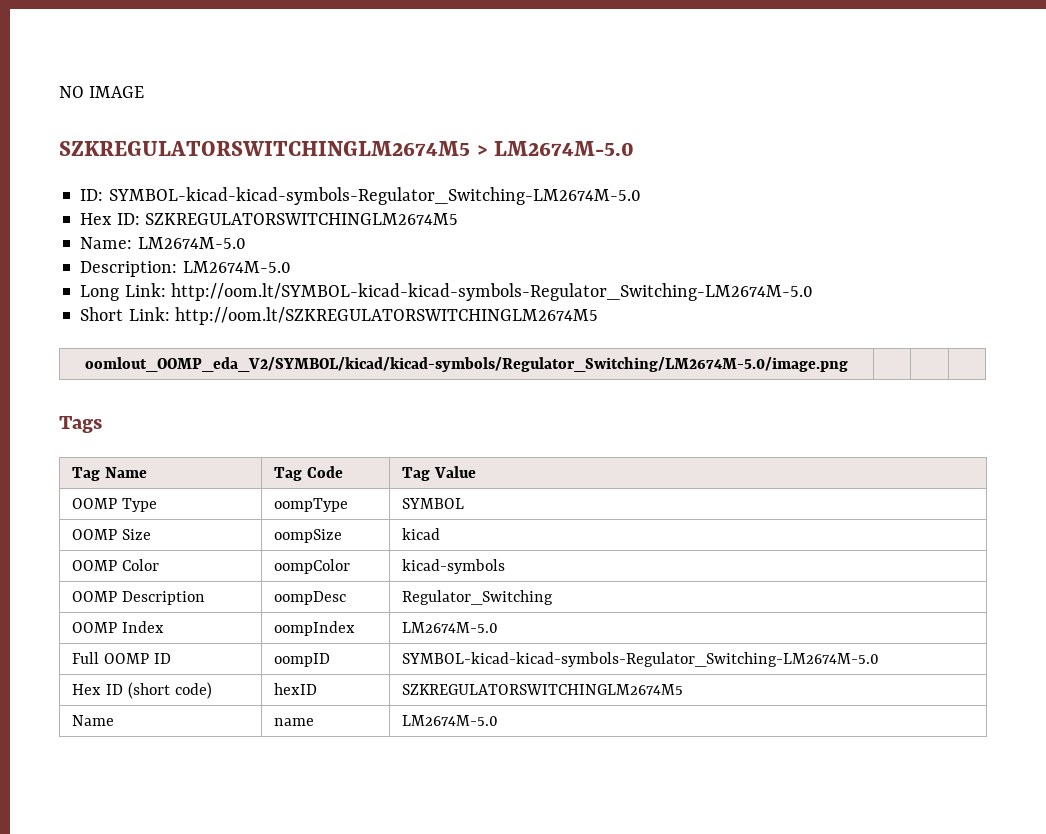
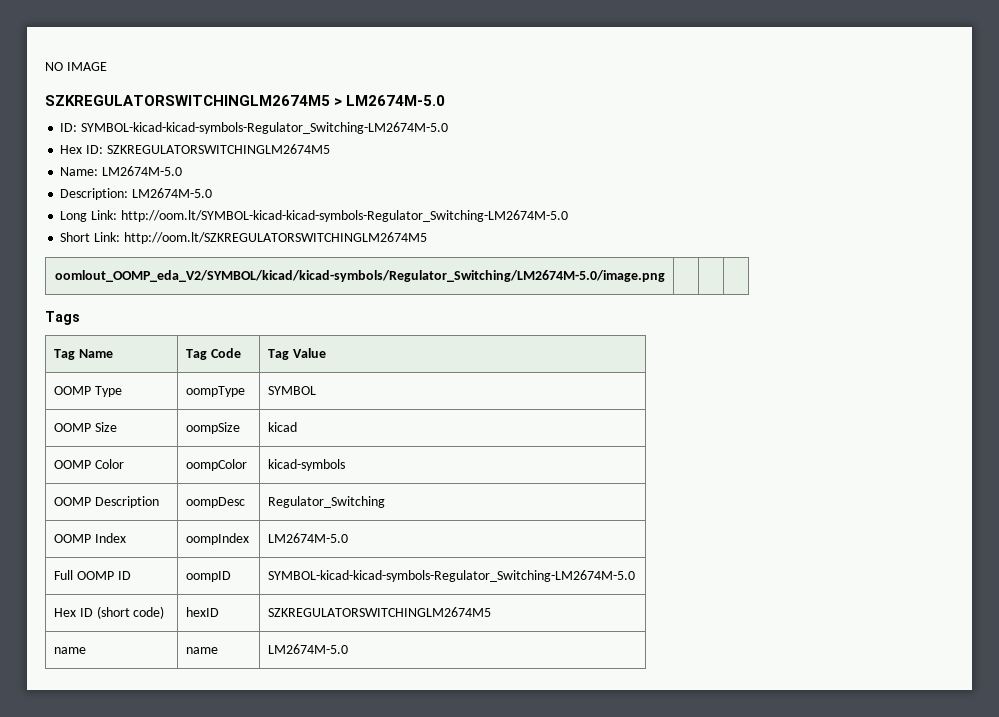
[72,715,115,726] Name -> [53,647,86,654] name

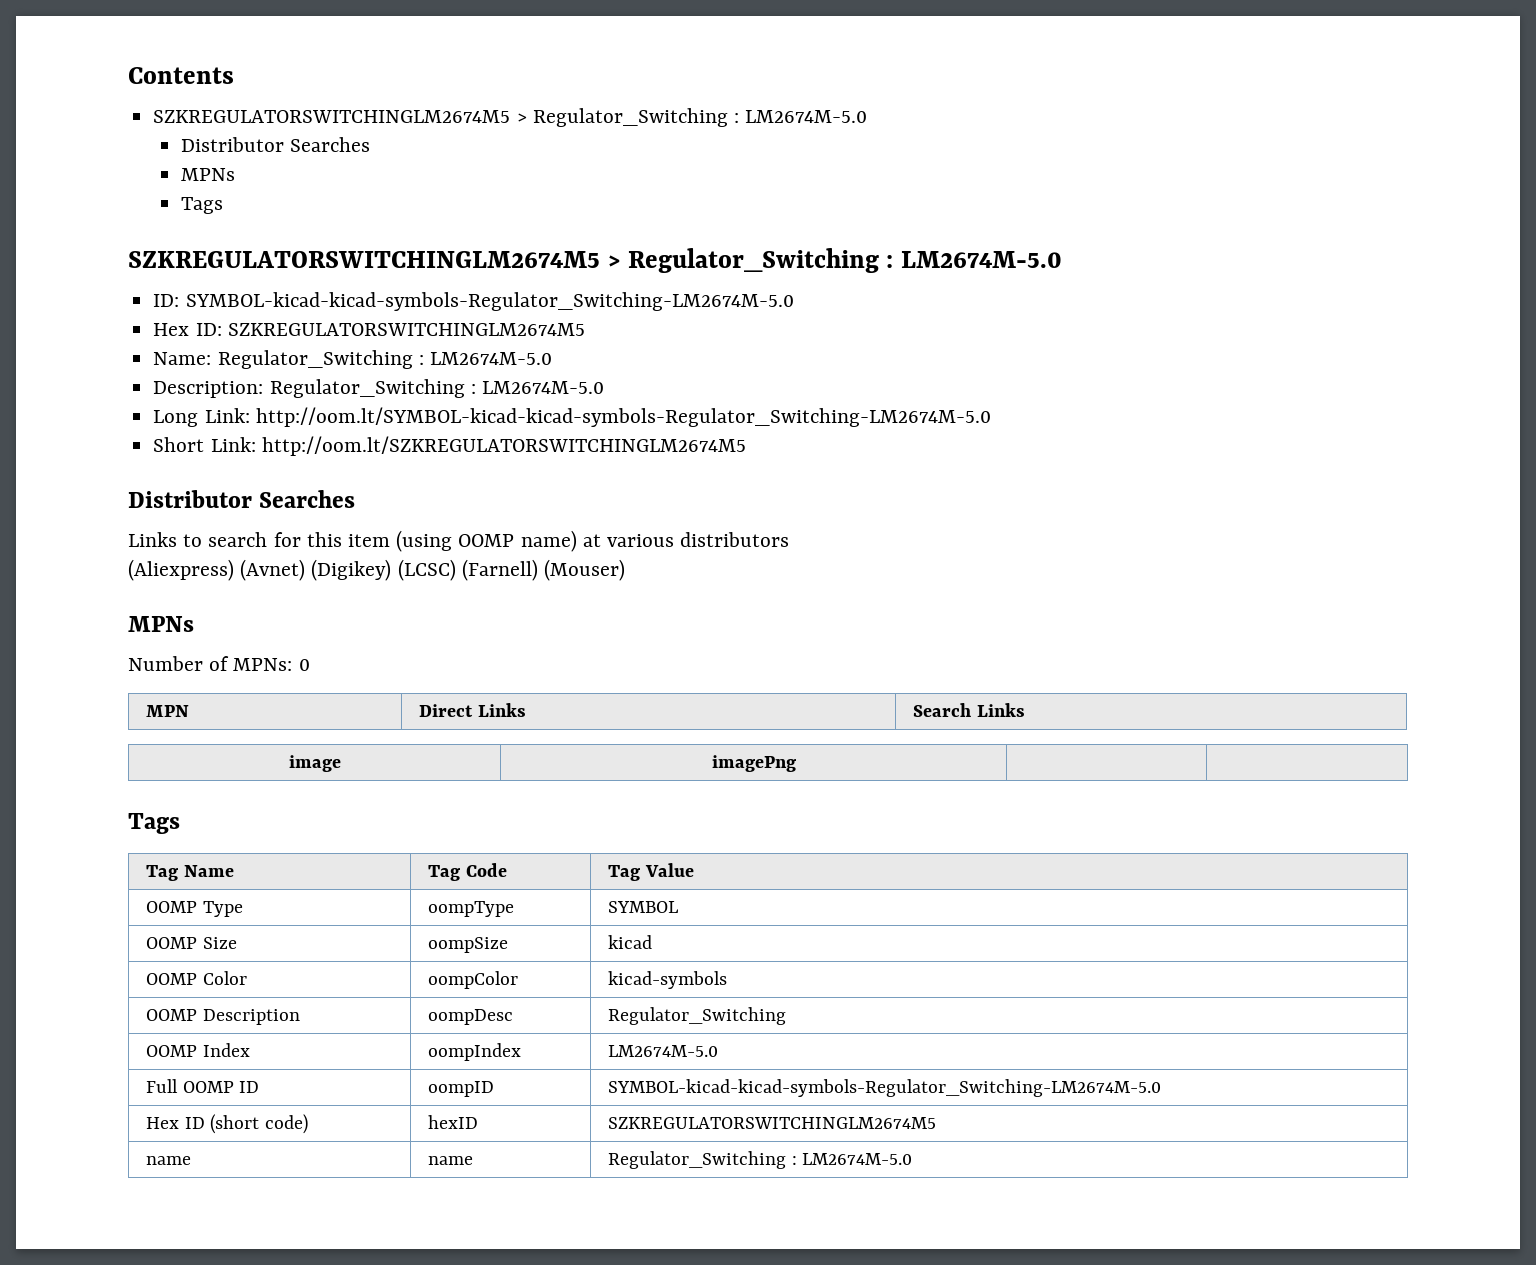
[45,62,107,71] [45,95,343,106] NO IMAGE // SZKREGULATORSWITCHINGLM2674M5 > -> [128,67,234,84] [153,108,868,127] [181,137,371,152] [181,168,236,181] [181,197,224,214] [128,248,894,273] Contents // SZKREGULATORSWITCHINGLM2674M5 > Regulator_Switching : LM2674M-5.0 // Distributor Searches // MPNs // Tags // SZKREGULATORSWITCHINGLM2674M5 > Regulator_Switching :
(99, 171) none -> [217,350,424,369] Regulator_Switching :
(129, 194) none -> [269,379,476,398] Regulator_Switching :
[54,270,665,282] // oomlout_OOMP_eda_V2/SYMBOL/kicad/kicad-symbols/Regulator_Switching/LM2674M-5.0/image.png | -> [128,490,356,508] [128,530,790,552] [128,559,626,581] [128,616,194,632] [128,656,310,671] [146,705,190,717] [419,703,526,717] [913,703,1025,717] [288,755,341,772] [711,755,796,772] // Distributor Searches // Links to search for this item (using OOMP name) at various distributors // (Aliexpress) (Avnet) (Digikey) (LCSC) (Farnell) (Mouser) // MPNs // Number of MPNs: 0 // MPN | Direct Links | Search Links // image | imagePng
(218, 650) none -> [608,1151,797,1169] Regulator_Switching :

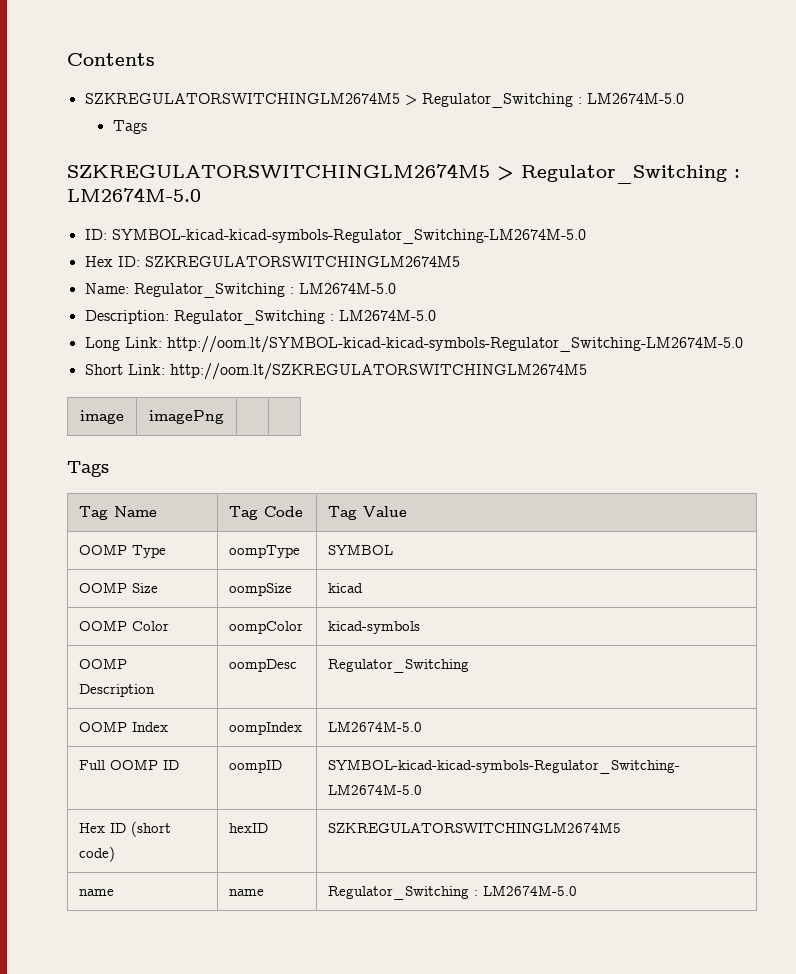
[181,137,371,152] [181,168,236,181] // Distributor Searches // MPNs -> (684, 98) none
[128,490,356,508] [128,530,790,552] [128,559,626,581] [128,616,194,632] [128,656,310,671] [146,705,190,717] [419,703,526,717] [913,703,1025,717] // Distributor Searches // Links to search for this item (using OOMP name) at various distributors // (Aliexpress) (Avnet) (Digikey) (LCSC) (Farnell) (Mouser) // MPNs // Number of MPNs: 0 // MPN | Direct Links | Search Links -> (587, 371) none

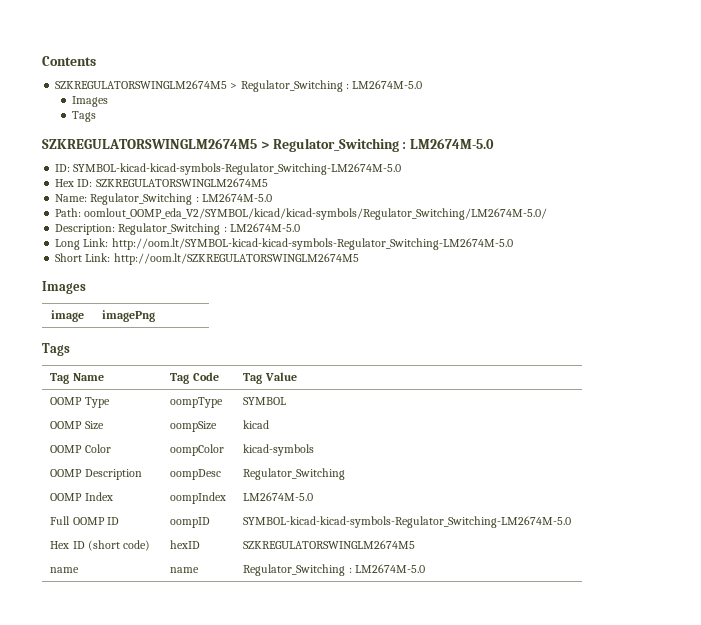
[84,93,684,108] [112,120,147,134] [67,163,490,178] SZKREGULATORSWITCHINGLM2674M5 > Regulator_Switching : LM2674M-5.0 // Tags // SZKREGULATORSWITCHINGLM2674M5 -> [55,80,423,92] [71,96,108,107] [71,111,96,122] [42,138,257,149] SZKREGULATORSWINGLM2674M5 > Regulator_Switching : LM2674M-5.0 // Images // Tags // SZKREGULATORSWINGLM2674M5
[144,256,460,267] SZKREGULATORSWITCHINGLM2674M5 -> [95,178,268,187] SZKREGULATORSWINGLM2674M5
(396, 288) none -> [55,208,548,220] // Path: oomlout_OOMP_eda_V2/SYMBOL/kicad/kicad-symbols/Regulator_Switching/LM2674M-5.0/
[169,363,587,380] http://oom.lt/SZKREGULATORSWITCHINGLM2674M5 -> [113,253,359,265] [42,281,86,294] http://oom.lt/SZKREGULATORSWINGLM2674M5 // Images
[328,822,622,833] SZKREGULATORSWITCHINGLM2674M5 -> [243,540,416,549] SZKREGULATORSWINGLM2674M5

